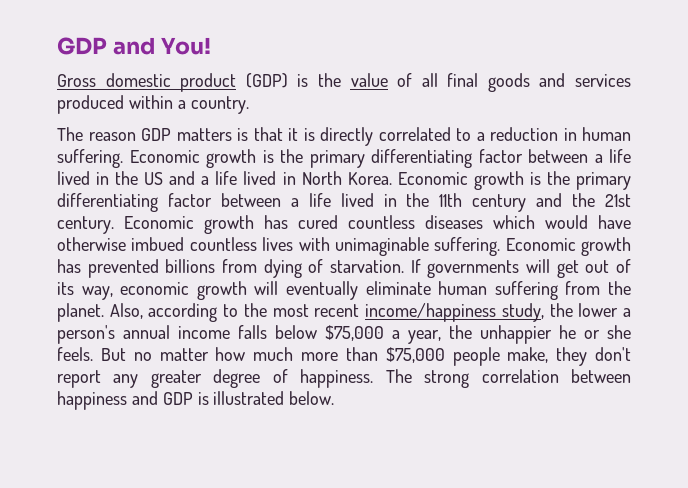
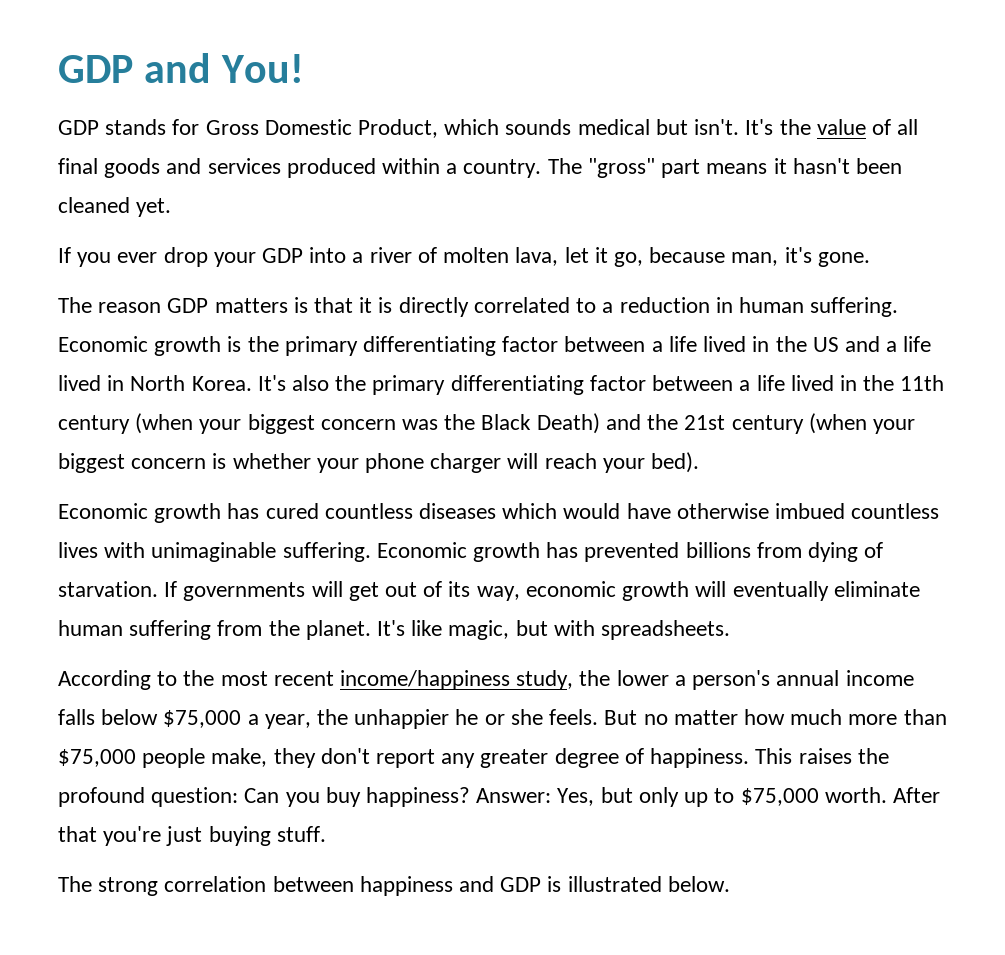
[57,73,309,92] Gross domestic product (GDP) is -> [58,119,774,138] GDP stands for Gross Domestic Product, which sounds medical but isn't. It's
(249, 105) none -> [547,158,902,178] [58,197,172,217] [58,247,870,267] The "gross" part means it hasn't been cleaned yet. // If you ever drop your GDP into a river of molten lava, let it go, because man, it's gone.
[397,171,541,190] Economic growth is -> [257,375,330,391] It's also
[536,193,632,207] [57,216,114,234] and the 21st century. -> [135,413,915,434] [58,452,700,473] (when your biggest concern was the Black Death) and the 21st century (when your biggest concern is whether your phone charger will reach your bed). //
[109,303,218,322] Also, according -> [377,620,731,640] [58,670,151,690] It's like magic, but with spreadsheets. // According
(374, 378) none -> [755,748,889,764] [58,787,940,807] [58,826,326,846] This raises the profound question: Can you buy happiness? Answer: Yes, but only up to $75,000 worth. After that you're just buying stuff. //

